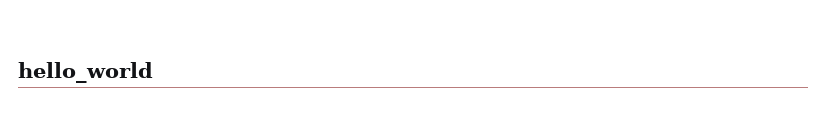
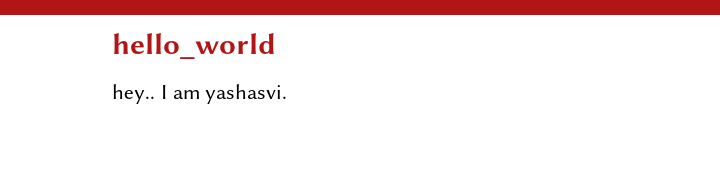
(153, 72) none -> [112,84,288,104] // hey.. I am yashasvi.

